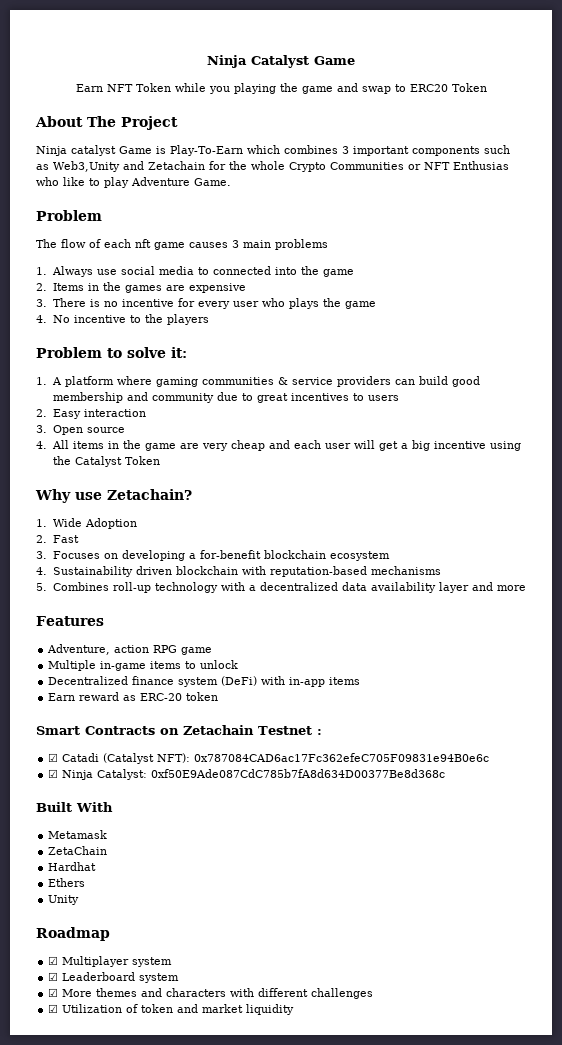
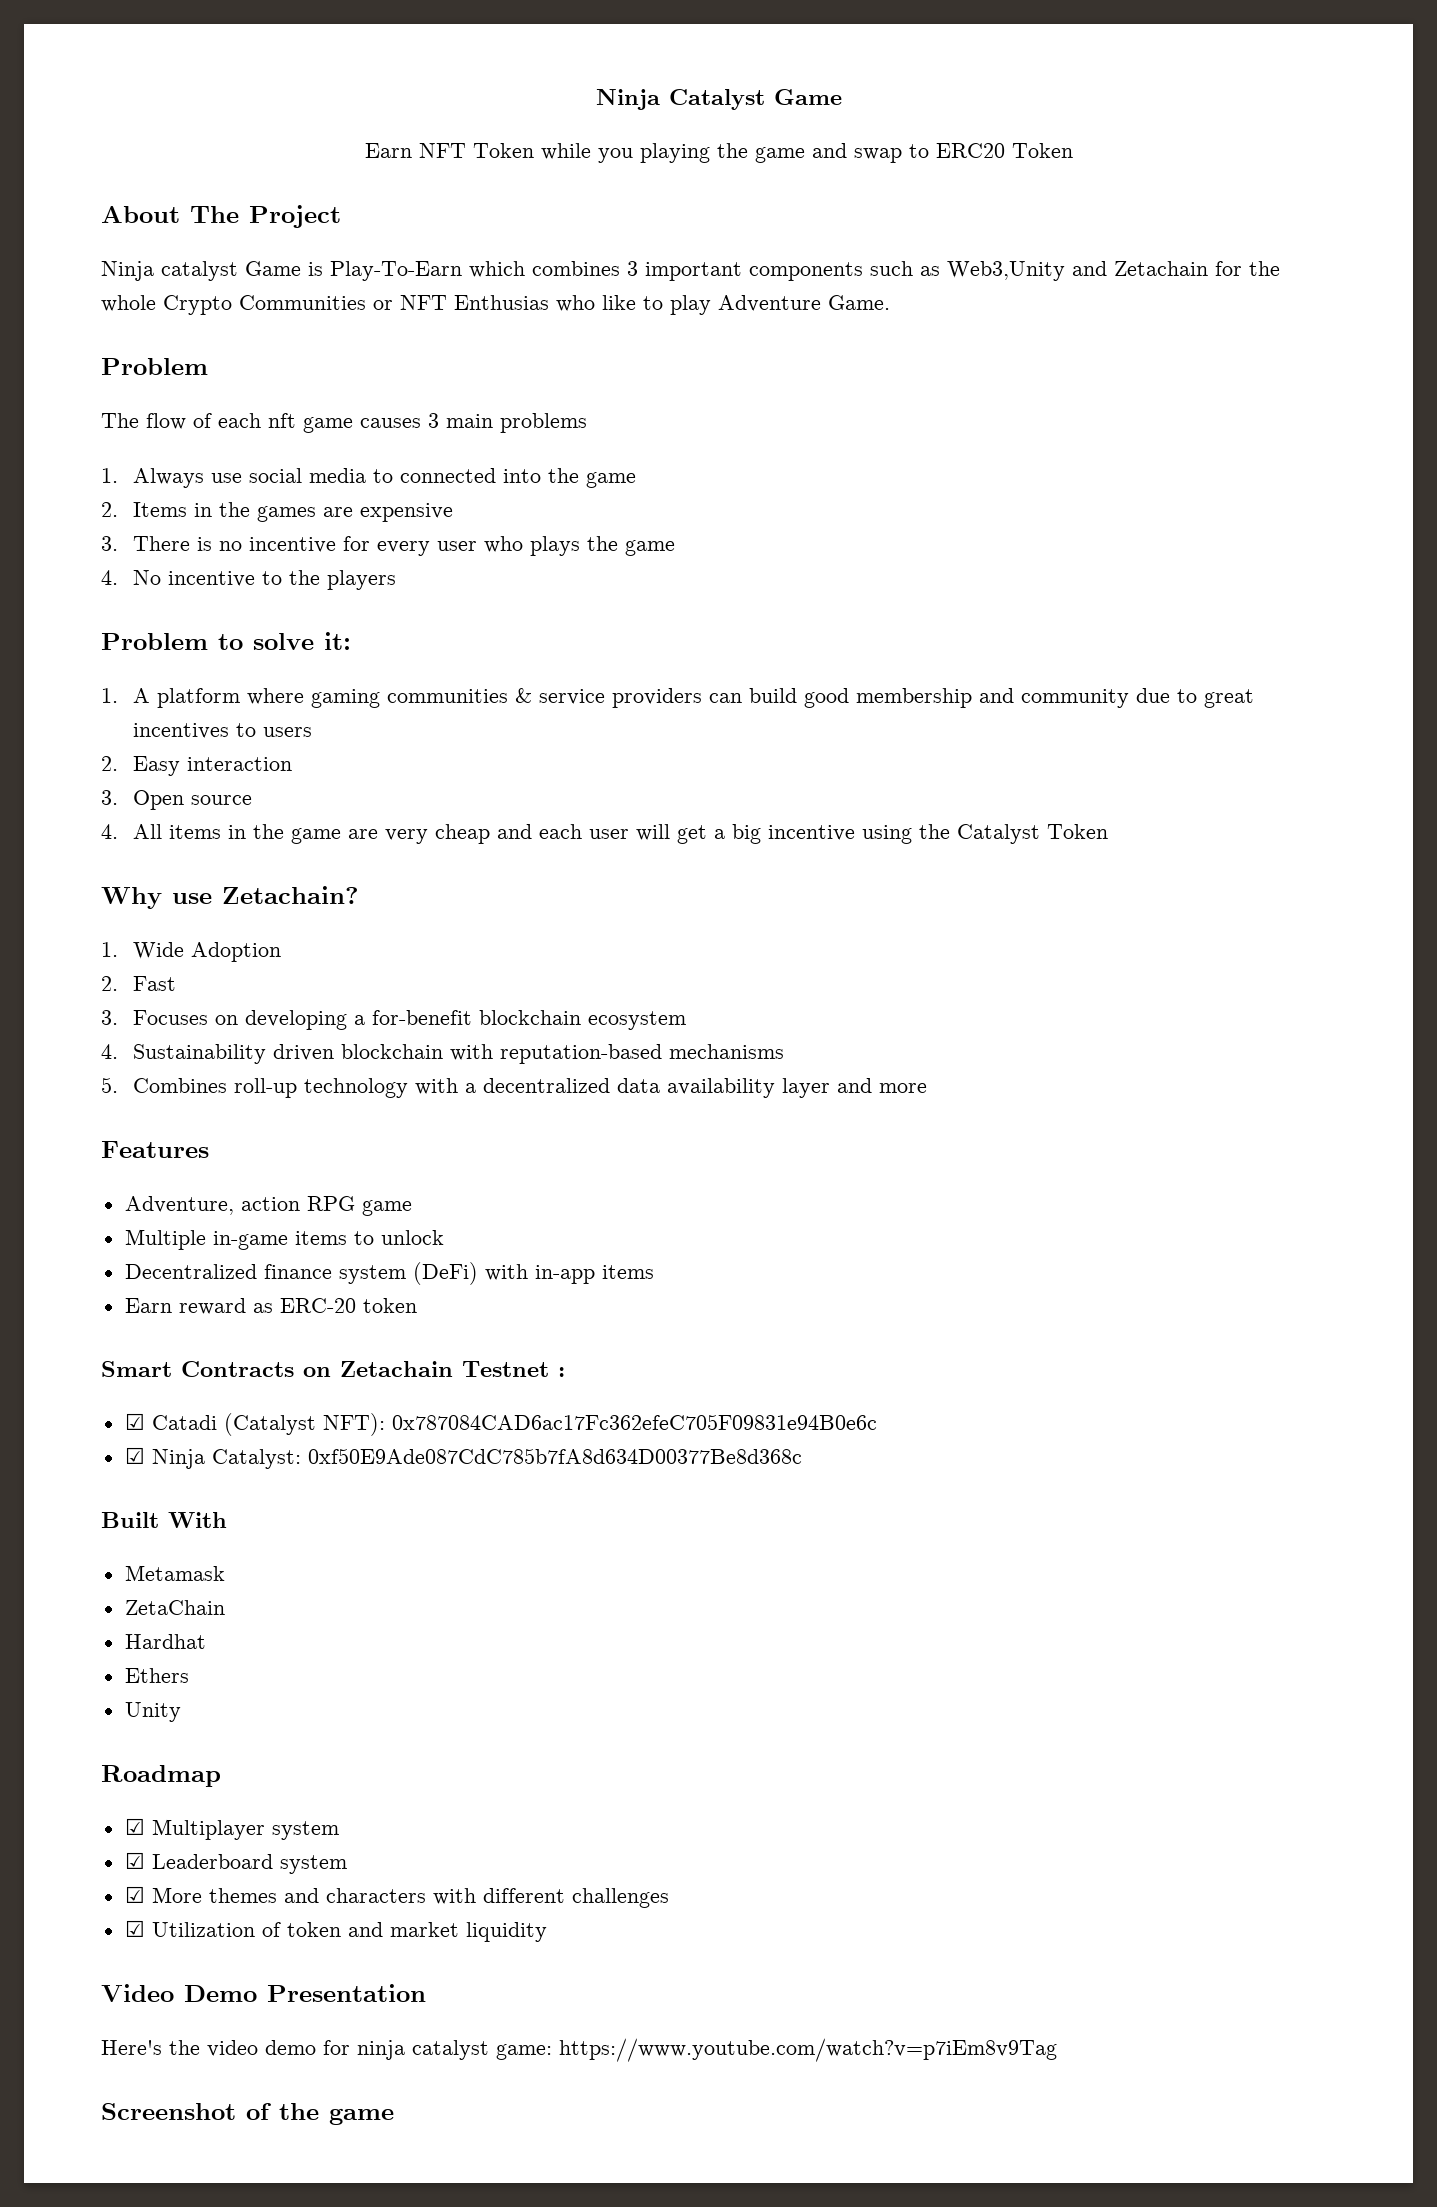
(295, 1009) none -> [101,1984,426,2002] [101,2038,1057,2062] [101,2103,394,2125] // Video Demo Presentation // Here's the video demo for ninja catalyst game: https://www.youtube.com/watch?v=p7iEm8v9Tag // Screenshot of the game

